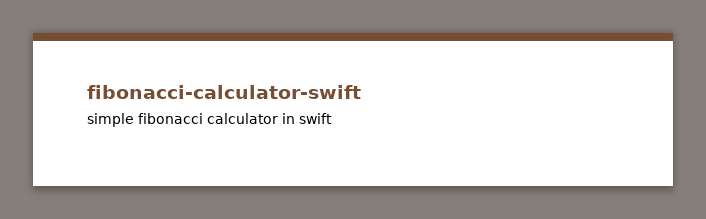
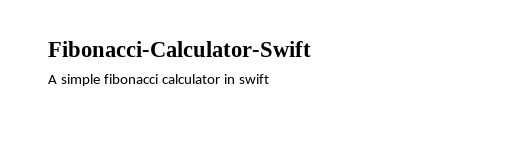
[87,85,361,99] fibonacci-calculator-swift // -> [48,41,311,57] [48,75,57,84] Fibonacci-Calculator-Swift // A

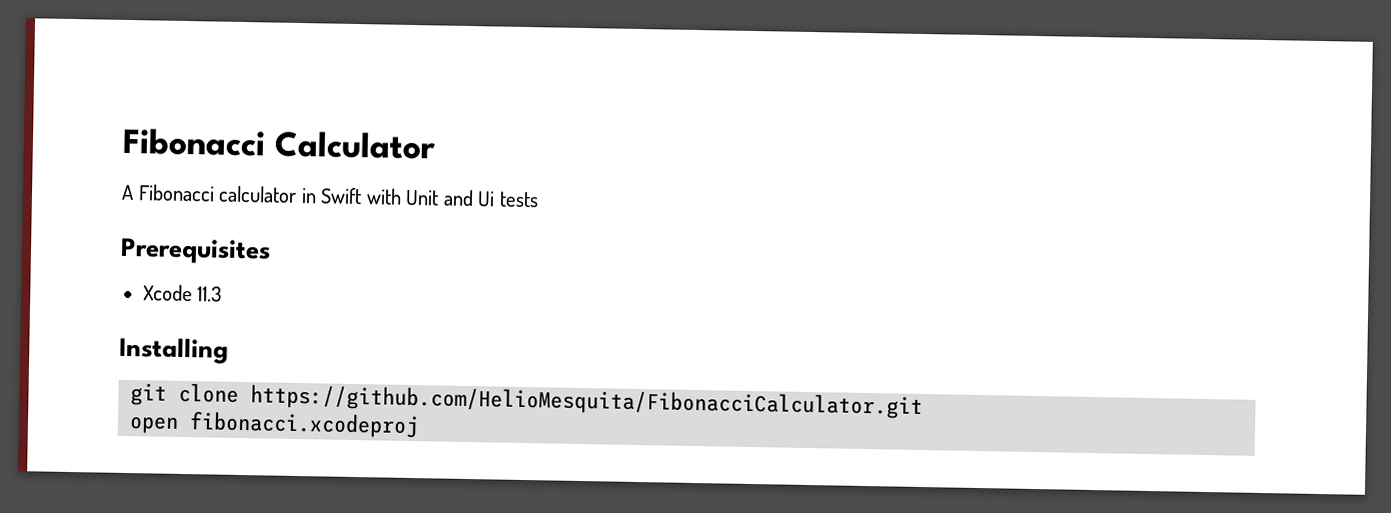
[48,41,311,57] Fibonacci-Calculator-Swift -> [122,127,437,160] Fibonacci Calculator
[60,74,269,86] simple fibonacci calculator in swift -> [137,184,539,208] [120,237,271,265] [142,284,223,302] [119,336,229,364] [130,382,924,420] [129,411,420,439] Fibonacci calculator in Swift with Unit and Ui tests // Prerequisites // Xcode 11.3 // Installing // git clone https://github.com/HelioMesquita/FibonacciCalculator.git // open fibonacci.xcodeproj

